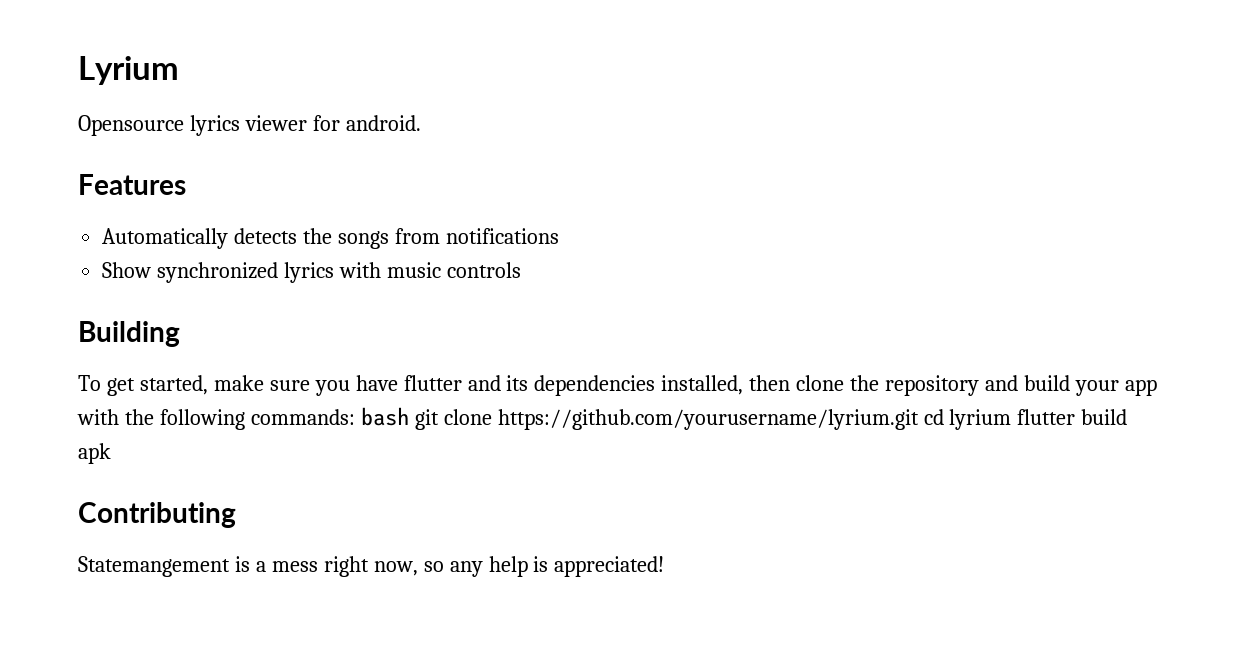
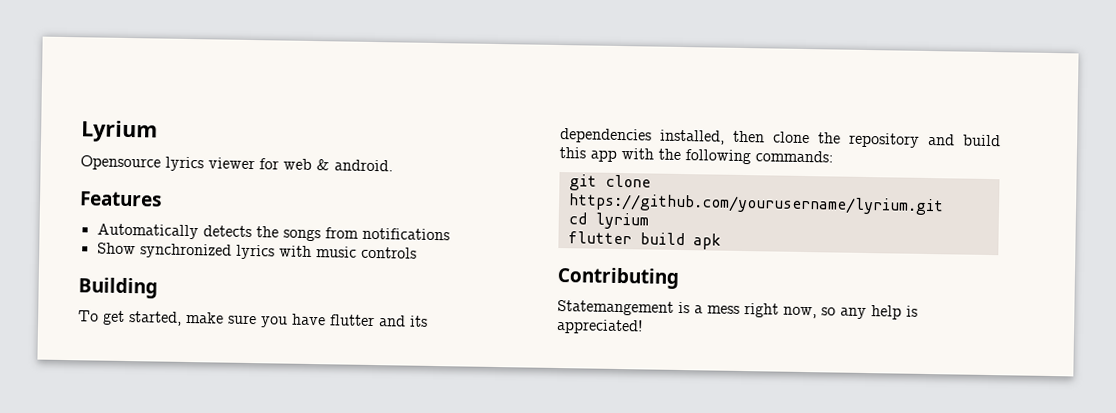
(340, 123) none -> [283,158,330,171] web &
[1074,380,1119,396] your -> [559,147,586,159] this
[360,407,409,426] bash -> (833, 156) //
(919, 419) none -> (944, 204) //
(1012, 419) none -> (649, 221) //

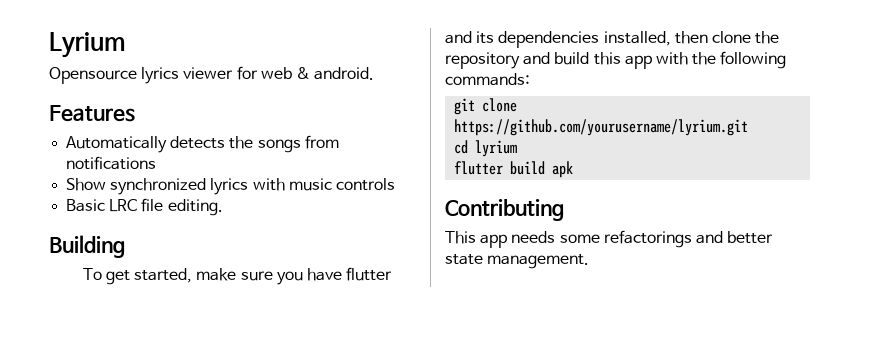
(417, 252) none -> [66,198,223,216] // Basic LRC file editing.
[557,300,918,320] [556,318,643,335] Statemangement is a mess right now, so any help is appreciated! -> [445,230,774,248] [445,254,590,269] This app needs some refactorings and better state management.

